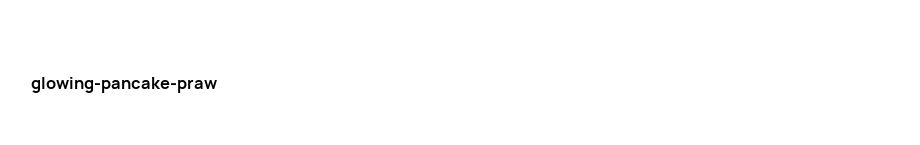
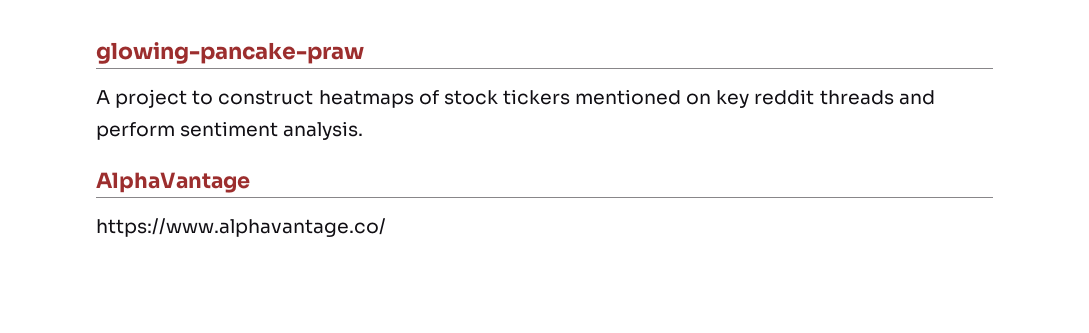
(217, 85) none -> [96,89,935,108] [96,121,364,140] [96,172,250,193] [96,218,386,237] // A project to construct heatmaps of stock tickers mentioned on key reddit threads and perform sentiment analysis. // AlphaVantage // https://www.alphavantage.co/

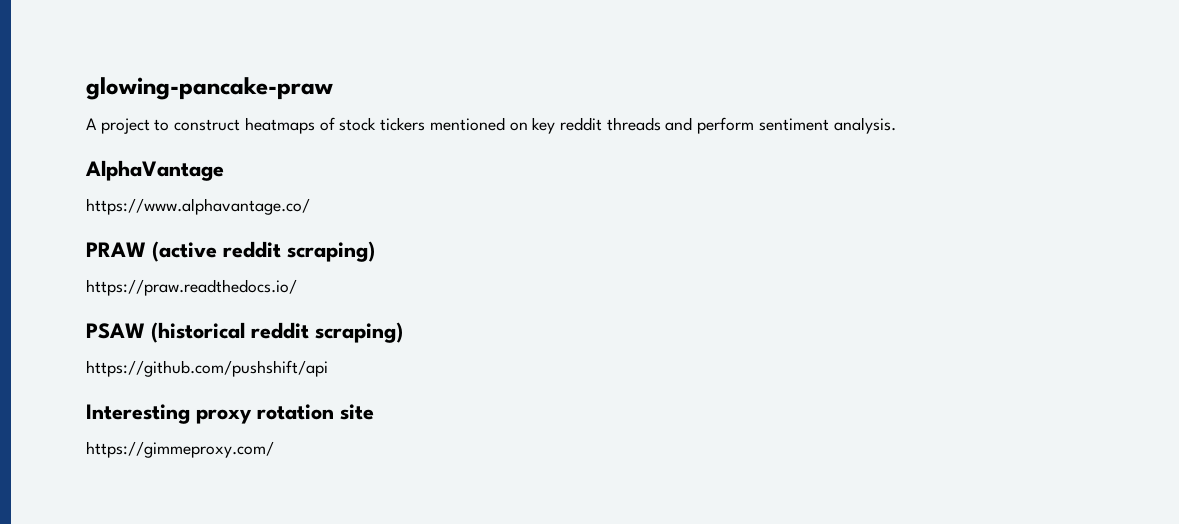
(386, 227) none -> [86,241,375,262] [86,279,297,296] [86,322,403,343] [86,360,328,377] [86,404,374,424] [86,441,274,458] // PRAW (active reddit scraping) // https://praw.readthedocs.io/ // PSAW (historical reddit scraping) // https://github.com/pushshift/api // Interesting proxy rotation site // https://gimmeproxy.com/

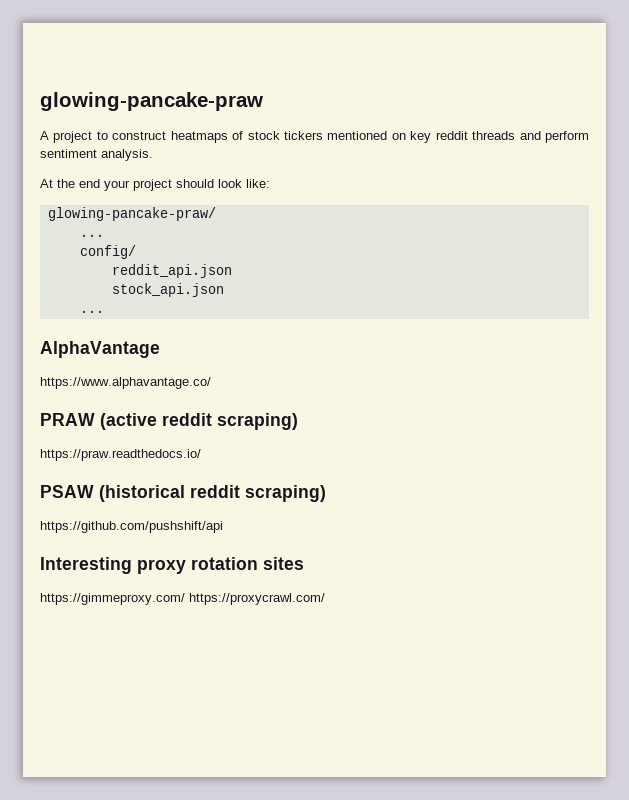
(896, 125) none -> [40,179,270,191] [47,207,216,221] [79,234,104,237] [79,245,136,259] [111,264,232,278] [111,283,224,297] [79,310,104,313] // At the end your project should look like: // glowing-pancake-praw/ // ... // config/ // reddit_api.json // stock_api.json // ...
[340,404,374,420] site -> [263,557,304,570] sites
(274, 449) none -> [189,593,325,605] https://proxycrawl.com/

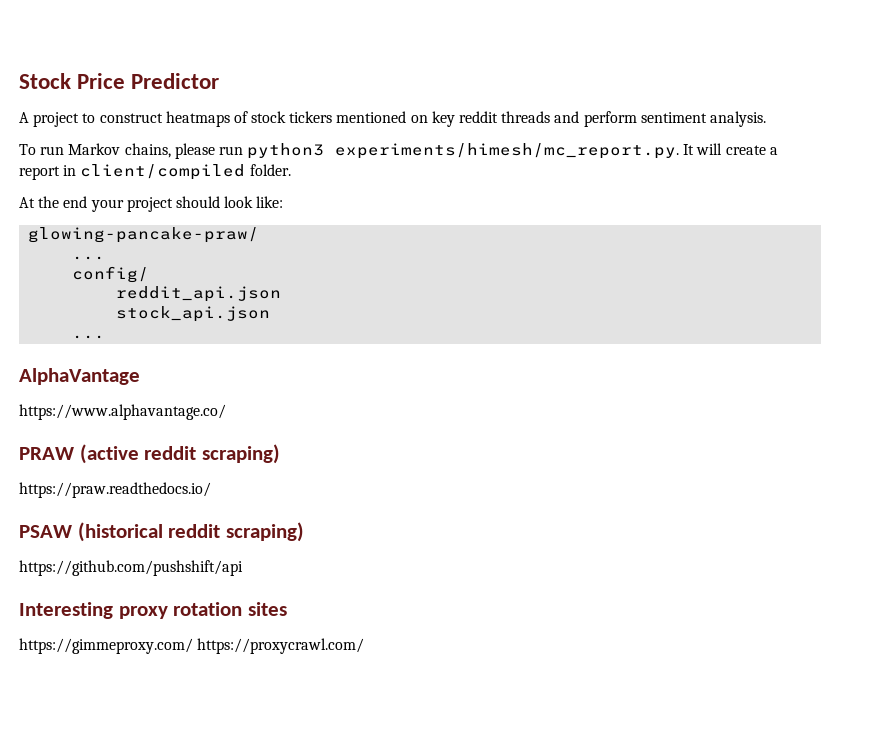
[40,92,263,111] glowing-pancake-praw -> [19,73,220,89] Stock Price Predictor
(153, 155) none -> [19,143,778,159] [19,164,291,180] // To run Markov chains, please run python3 experiments/himesh/mc_report.py. It will create a report in client/compiled folder.

